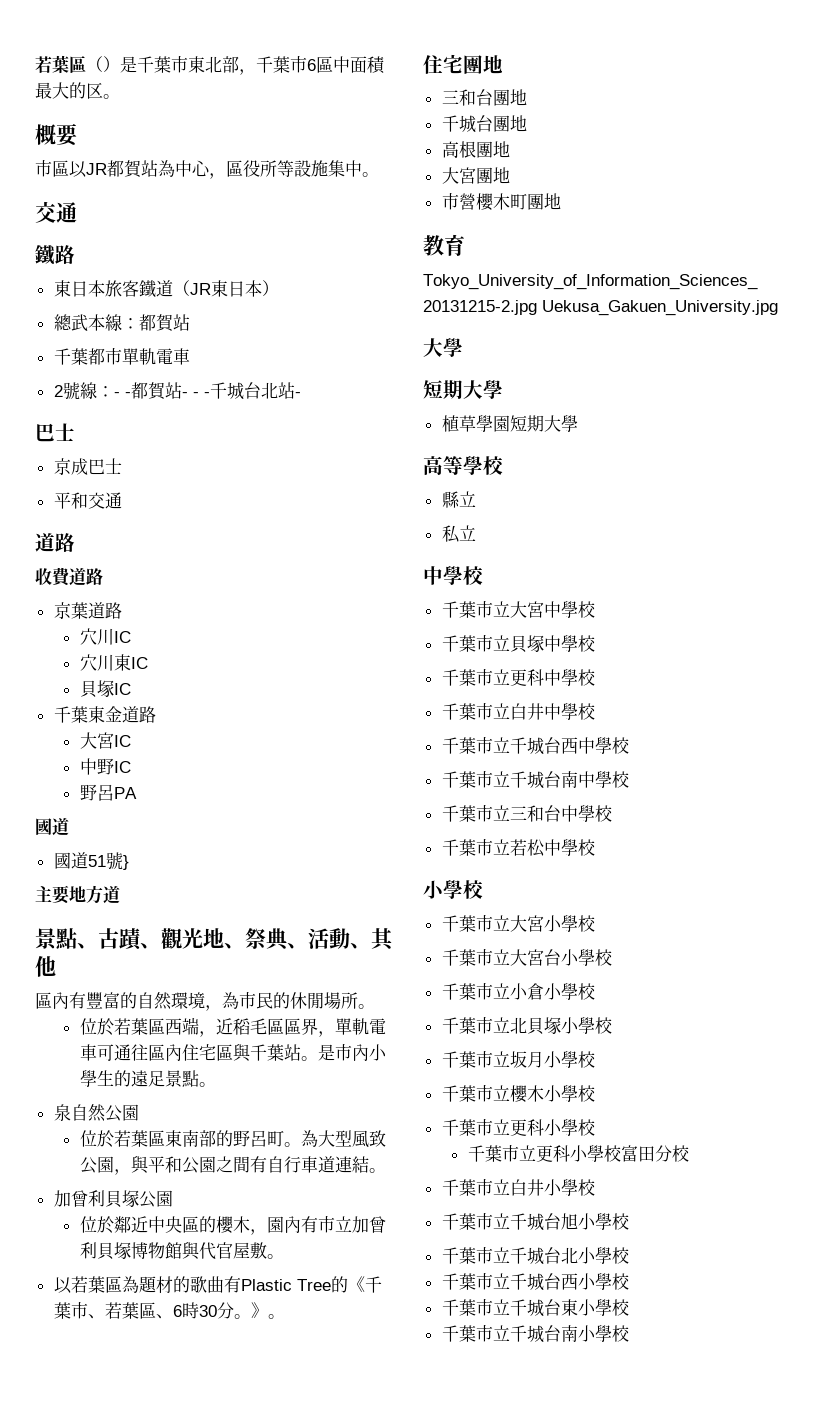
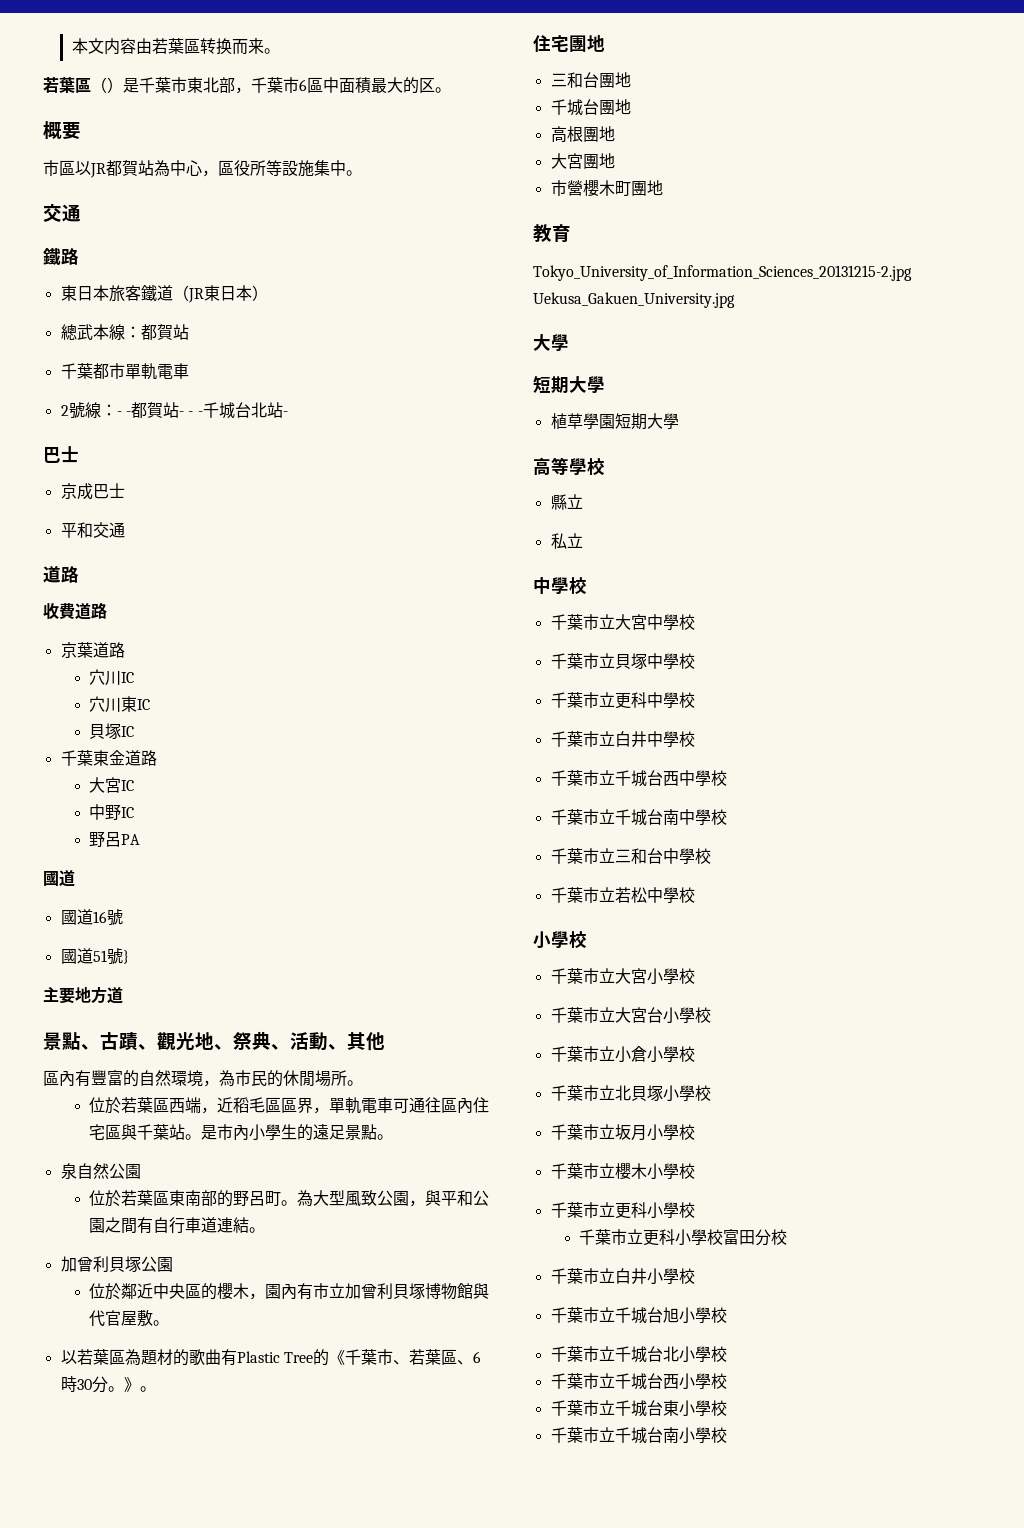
(35, 64) none -> [71,38,280,55] 本文内容由若葉區转换而来。 //
(69, 826) none -> [60,909,123,926] // 國道16號

